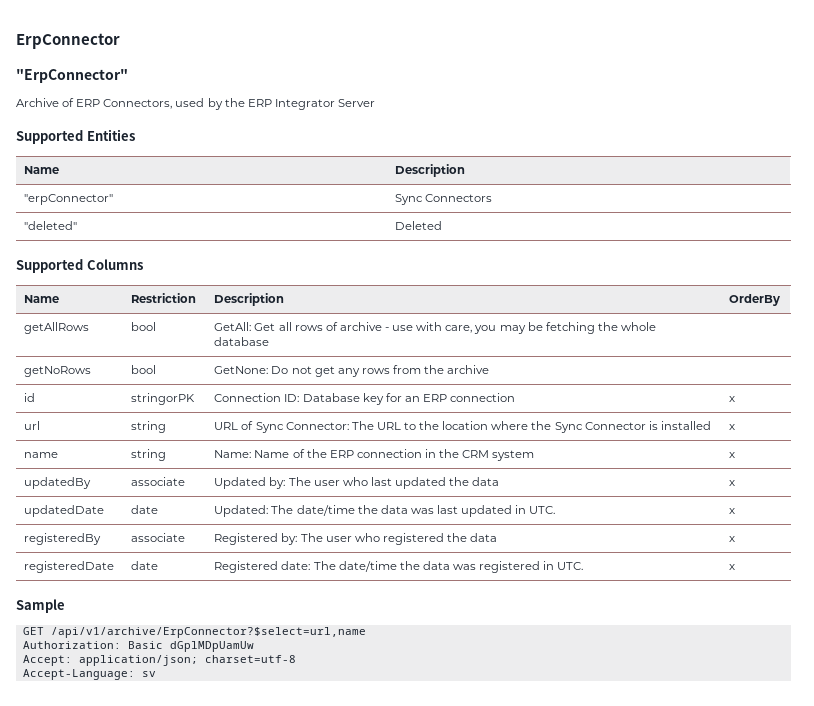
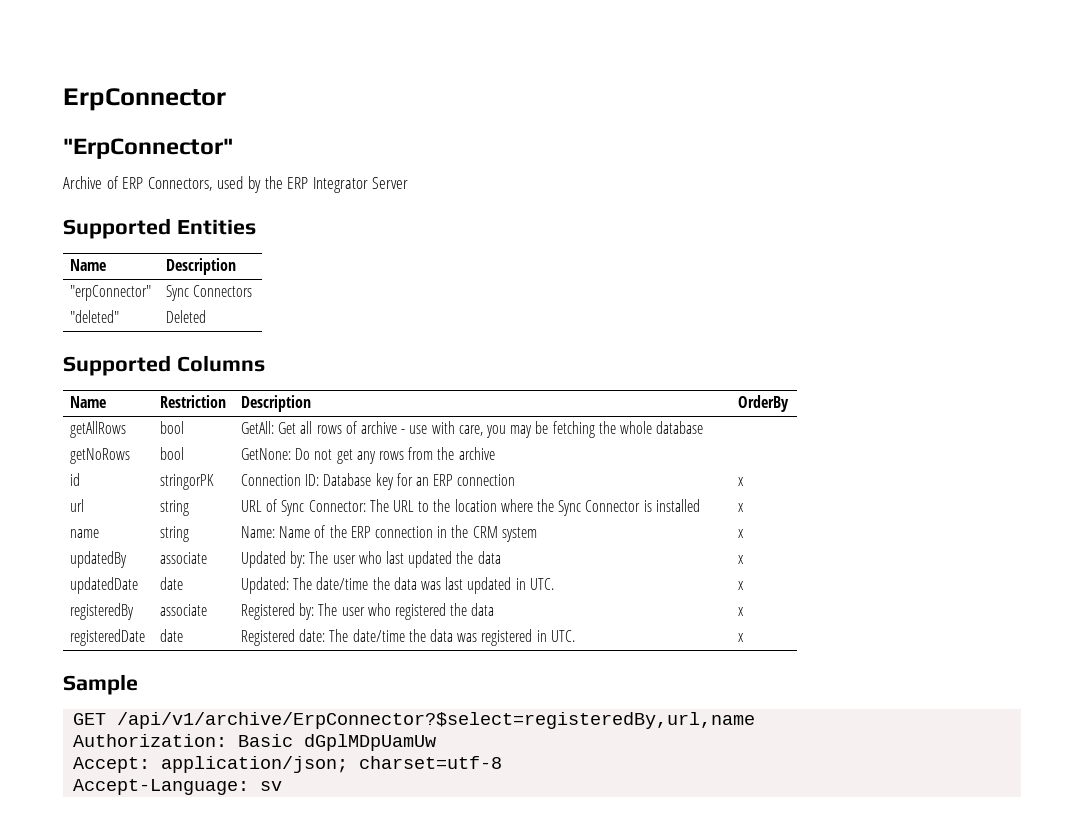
[50,627,366,638] /api/v1/archive/ErpConnector?$select=url,name -> [117,712,756,729] /api/v1/archive/ErpConnector?$select=registeredBy,url,name

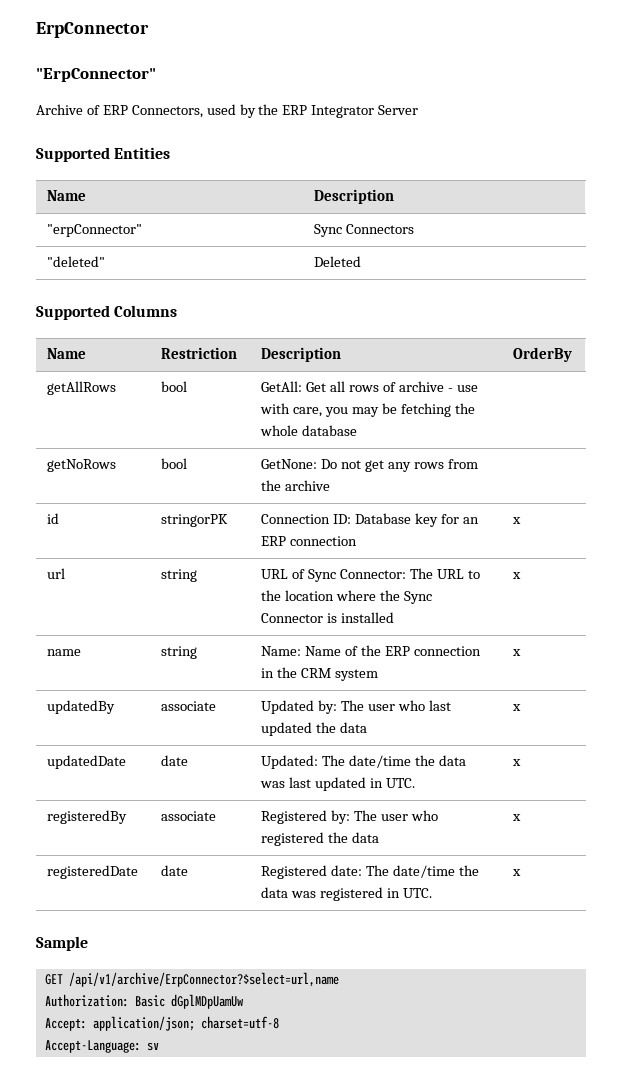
[117,712,756,729] /api/v1/archive/ErpConnector?$select=registeredBy,url,name -> [68,972,339,987] /api/v1/archive/ErpConnector?$select=url,name

